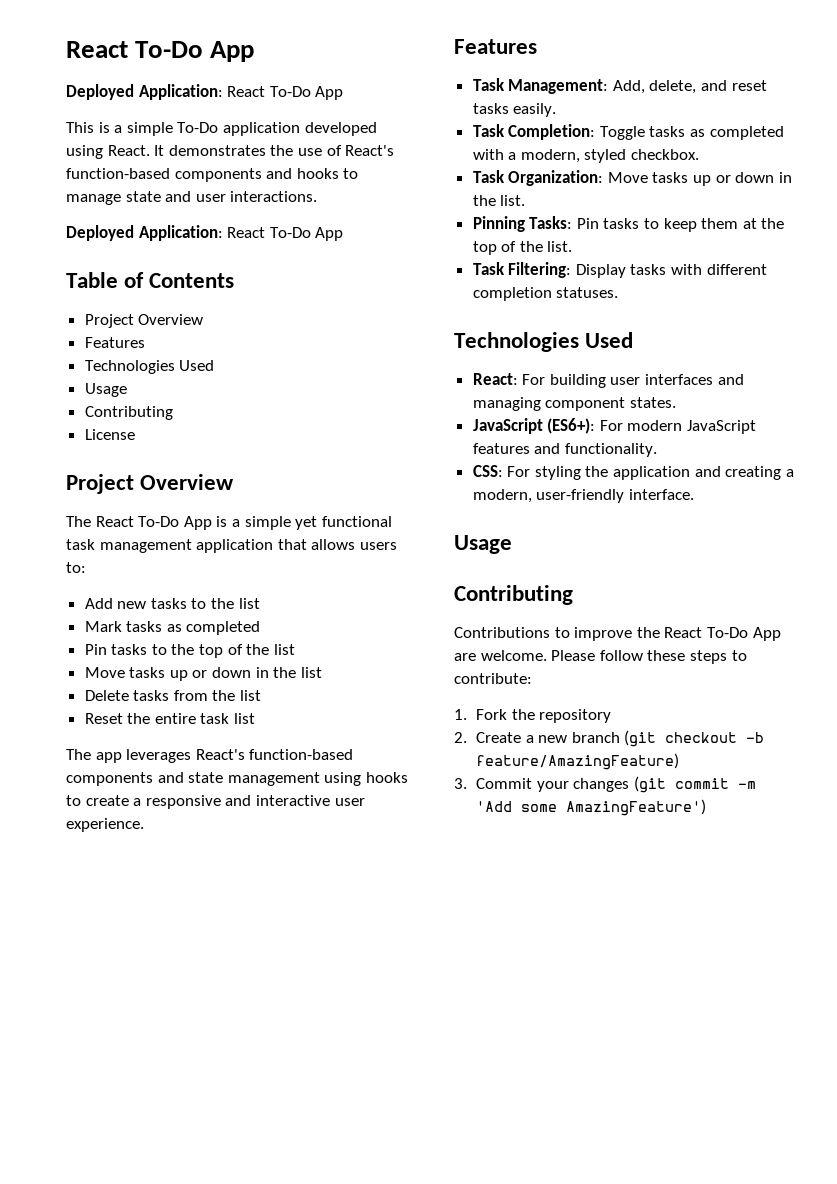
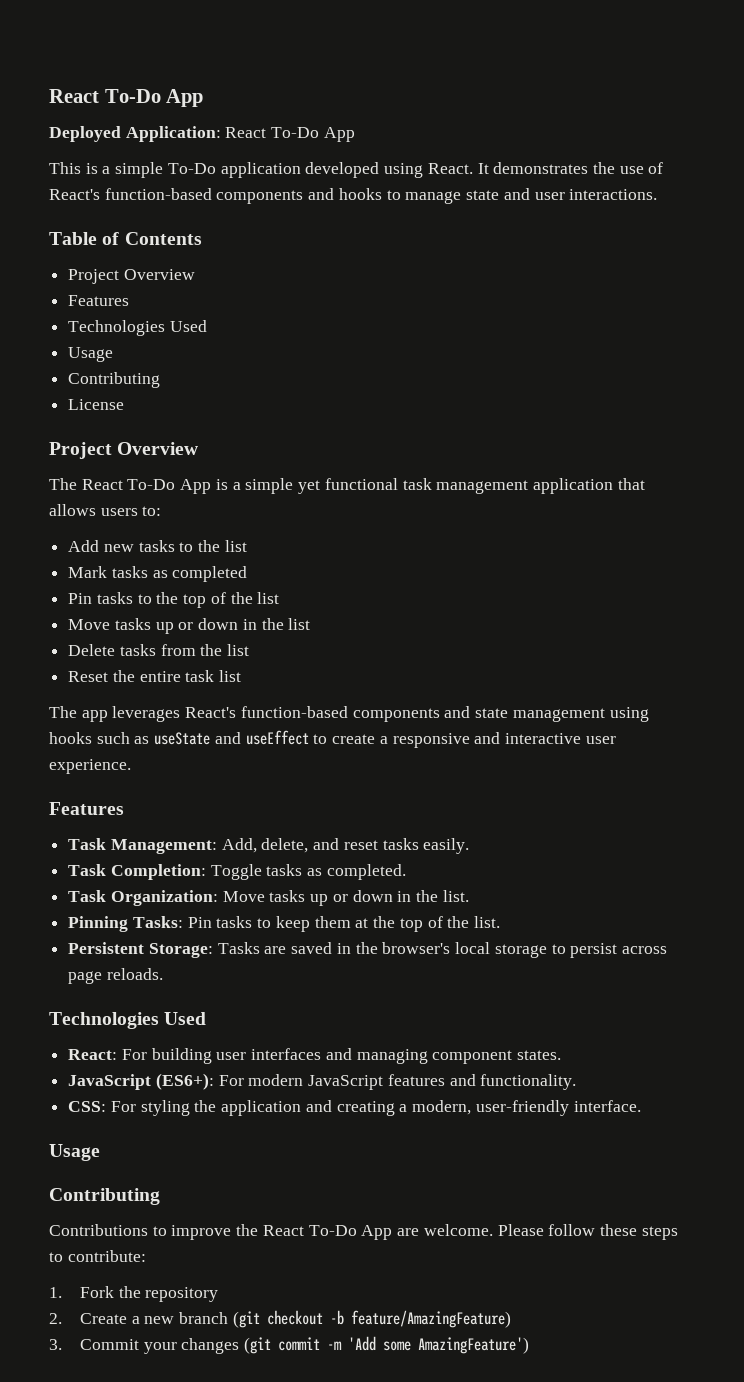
[66,225,344,241] // Deployed Application: React To-Do App -> (658, 194) none
(408, 777) none -> [96,730,309,745] such as useState and useEffect
[709,126,784,140] [472,149,700,163] completed with a modern, styled checkbox. -> [326,864,406,880] completed.
[472,262,767,278] [472,287,619,301] Task Filtering: Display tasks with different completion statuses. -> [68,942,667,958] [68,968,163,984] Persistent Storage: Tasks are saved in the browser's local storage to persist across page reloads.

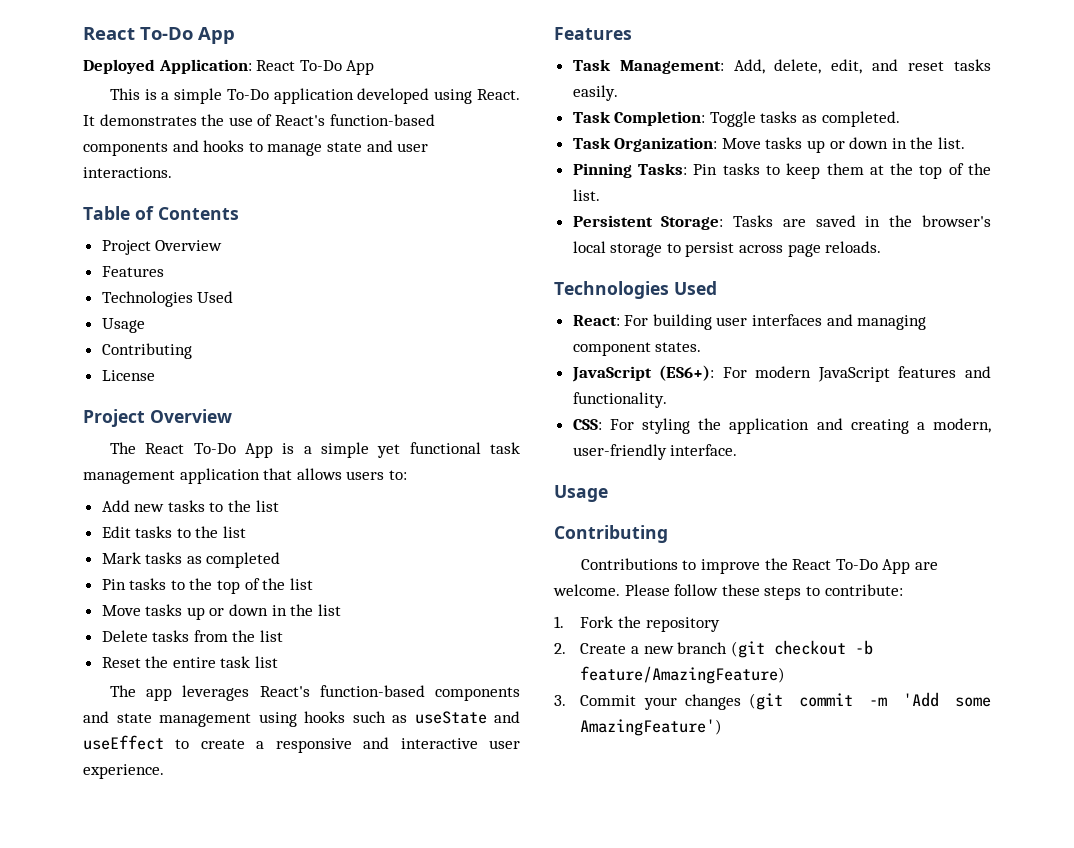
(247, 546) none -> [101,526,247,538] // Edit tasks to the list
(309, 845) none -> [831,59,863,74] edit,

